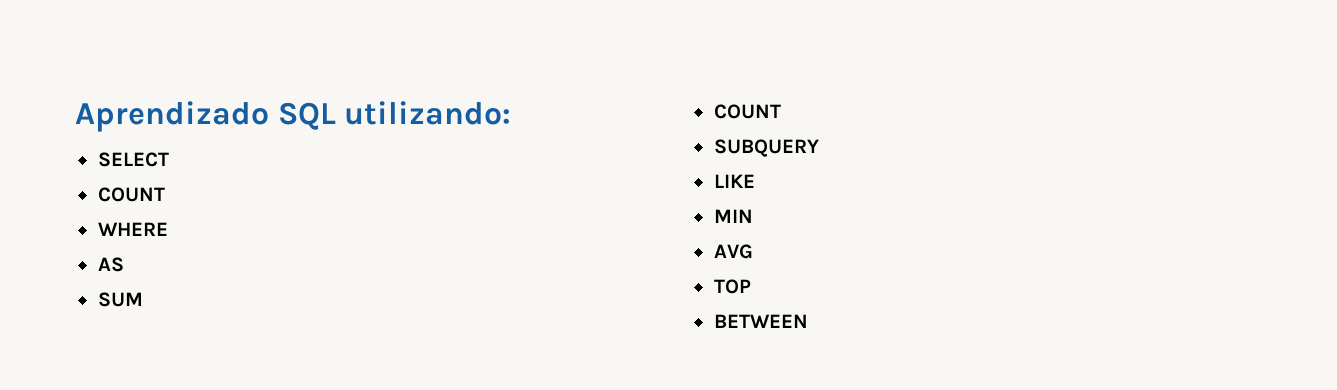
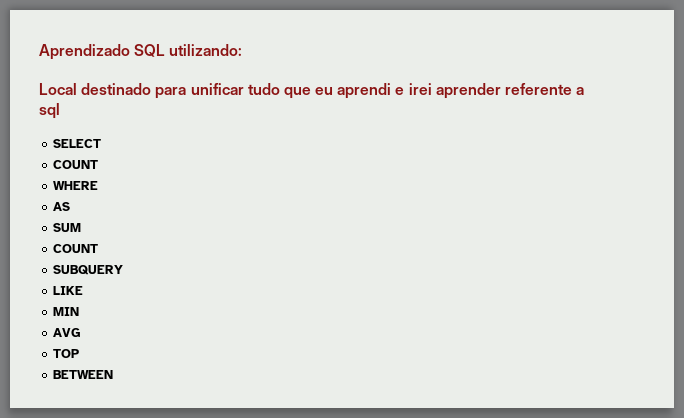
(512, 113) none -> [39,83,585,99] [39,103,60,119] // Local destinado para unificar tudo que eu aprendi e irei aprender referente a sql

